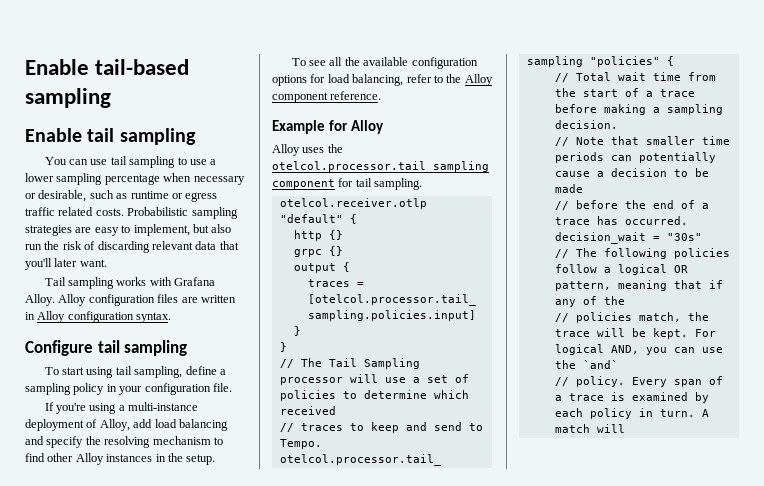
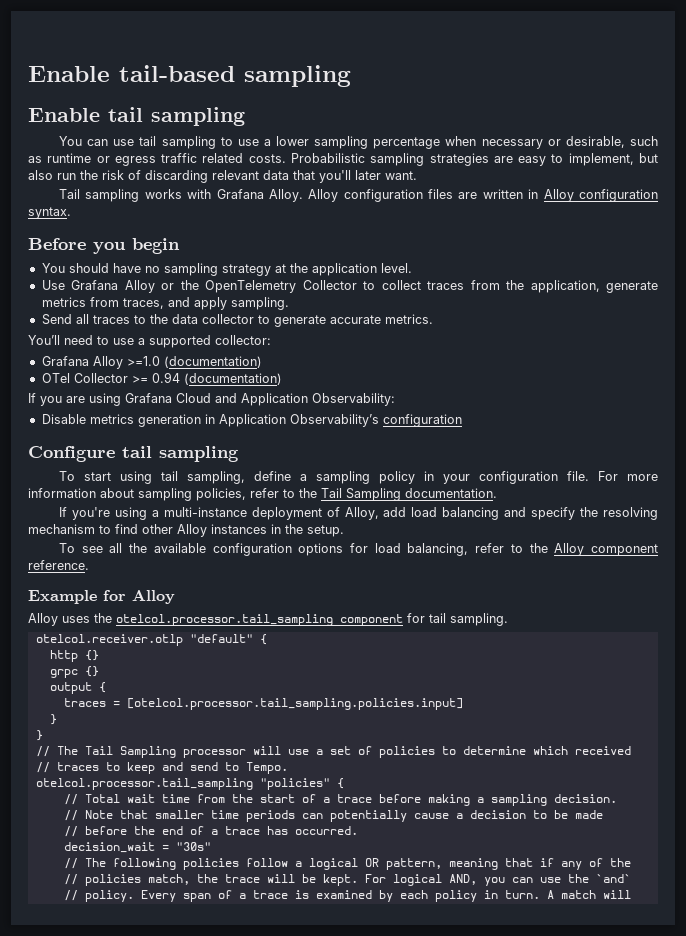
(172, 317) none -> [28,238,180,254] [41,263,412,276] [41,280,658,293] [41,297,289,310] [41,314,433,327] [28,335,271,348] [41,356,262,369] [41,372,282,385] [28,393,395,406] [41,414,462,427] // Before you begin // You should have no sampling strategy at the application level. // Use Grafana Alloy or the OpenTelemetry Collector to collect traces from the application, generate metrics from traces, and apply sampling. // Send all traces to the data collector to generate accurate metrics. // You’ll need to use a supported collector: // Grafana Alloy >=1.0 (documentation) // OTel Collector >= 0.94 (documentation) // If you are using Grafana Cloud and Application Observability: // Disable metrics generation in Application Observability’s configuration
(232, 387) none -> [598,471,658,481] [28,488,497,501] For more information about sampling policies, refer to the Tail Sampling documentation.

